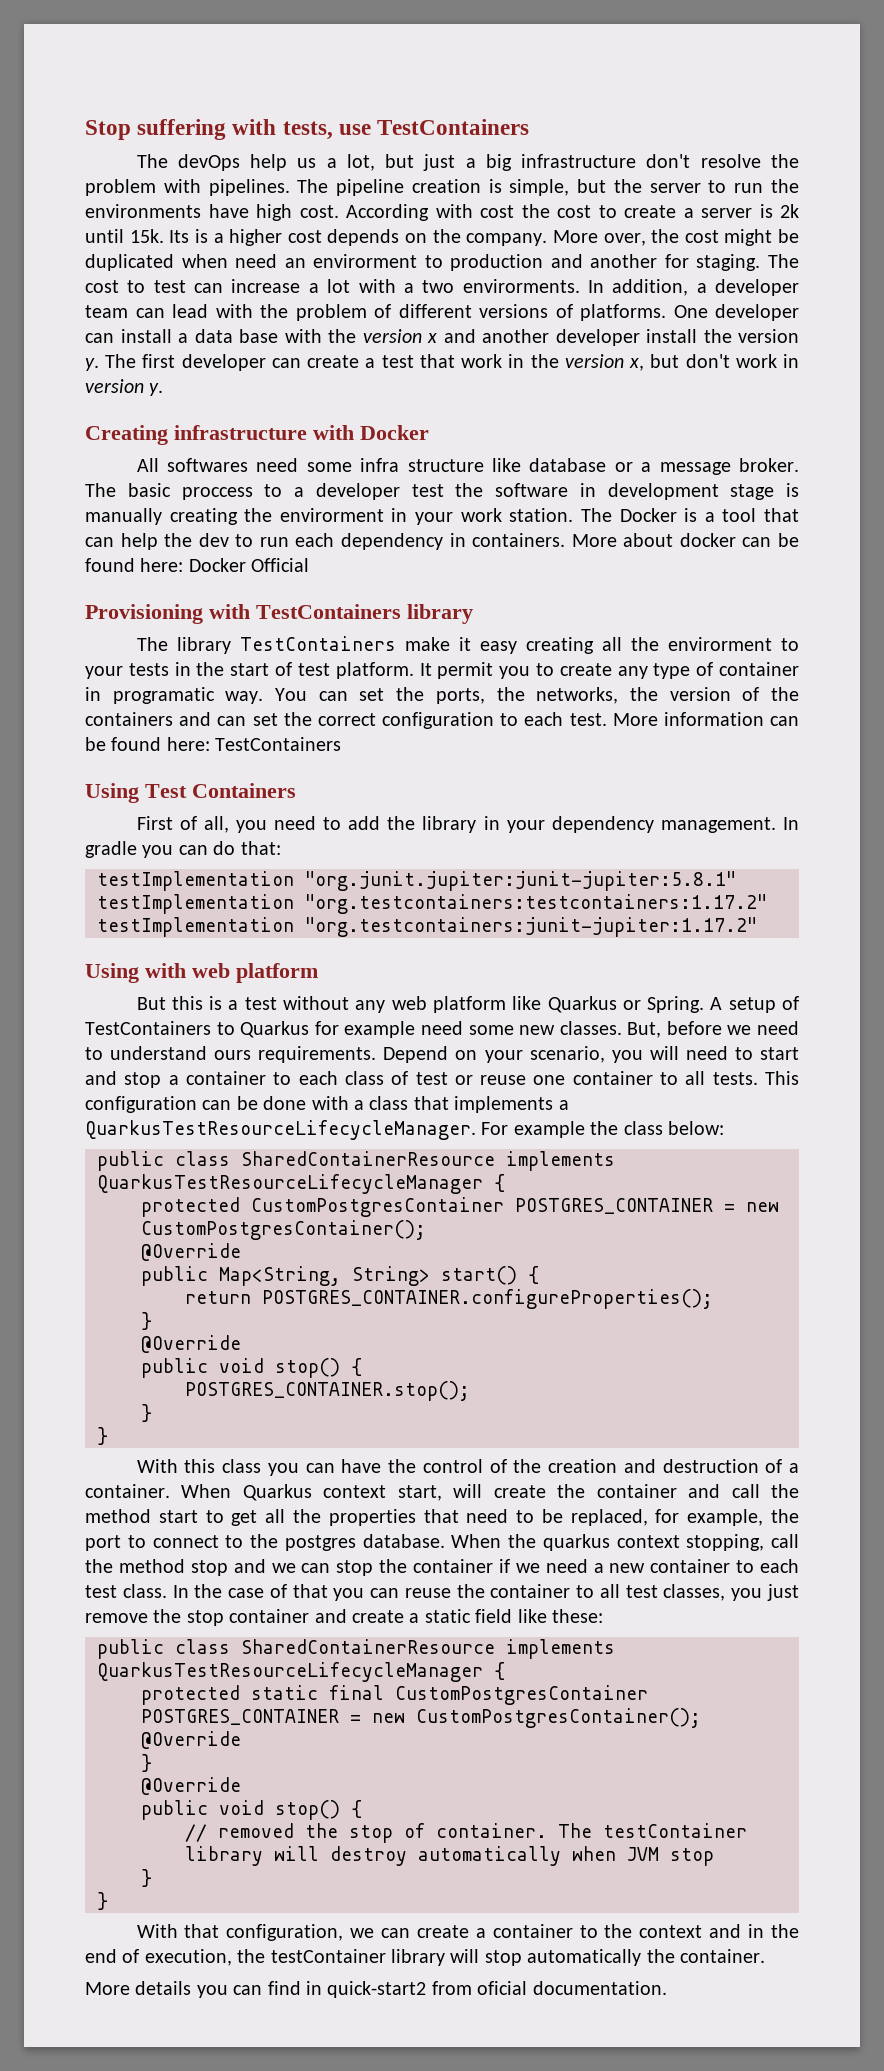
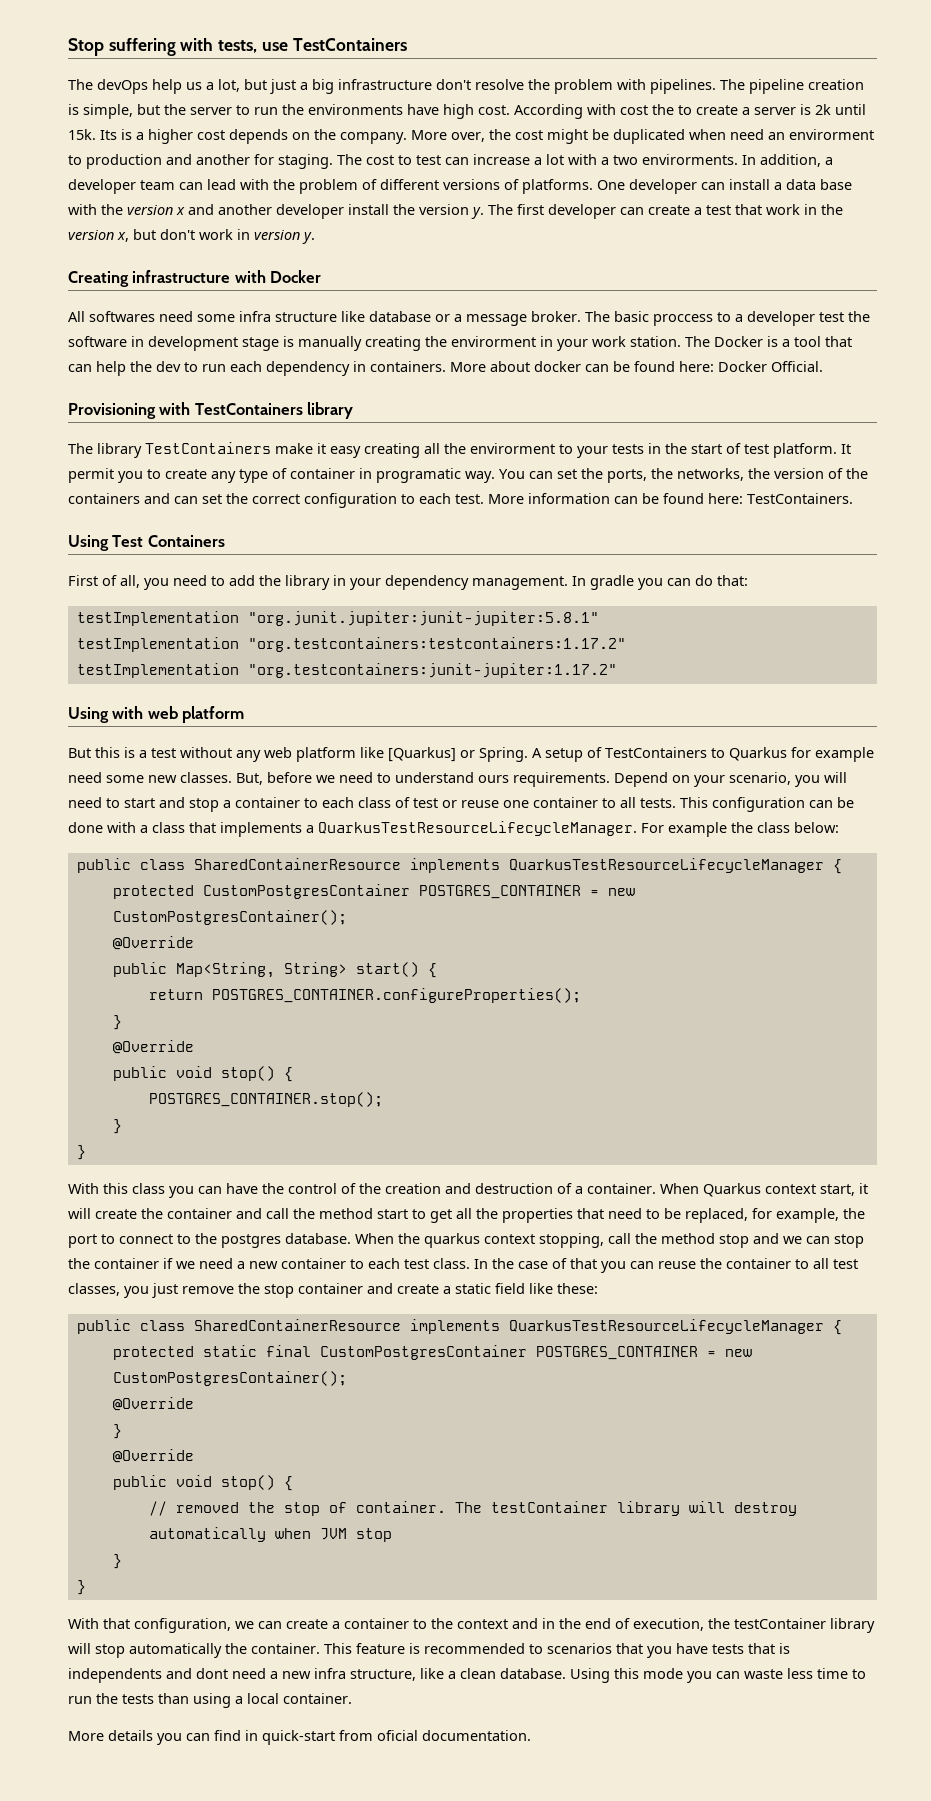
[557,205,591,218] cost -> (674, 109) none
[251,558,310,572] Official -> [771,361,823,372] Official.
[215,737,342,751] TestContainers -> [747,493,853,504] TestContainers.
[547,996,617,1013] Quarkus -> [388,747,456,762] [Quarkus]
(442, 1493) none -> [859,1183,868,1194] it
(765, 1956) none -> [324,1643,790,1658] [68,1668,866,1683] [68,1693,352,1708] This feature is recommended to scenarios that you have tests that is independents and dont need a new infra structure, like a clean database. Using this mode you can waste less time to run the tests than using a local container.
[327,1981,427,1998] quick-start2 -> [262,1730,335,1745] quick-start

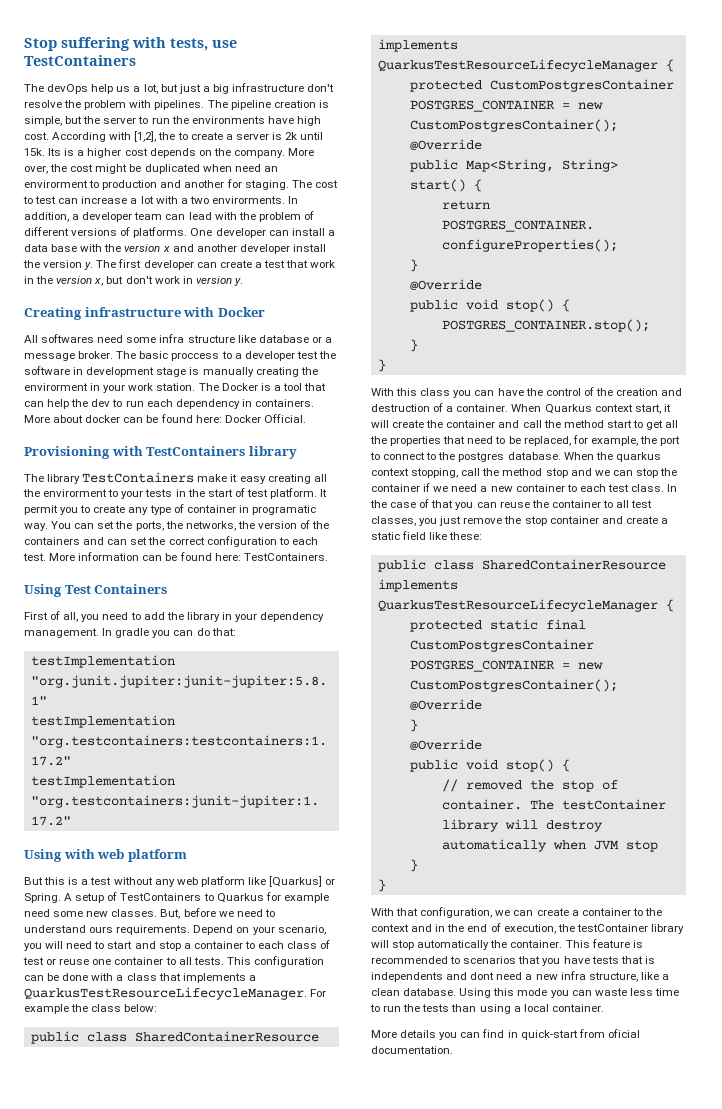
[620,105,648,115] cost -> [134,131,157,142] [1,2],

